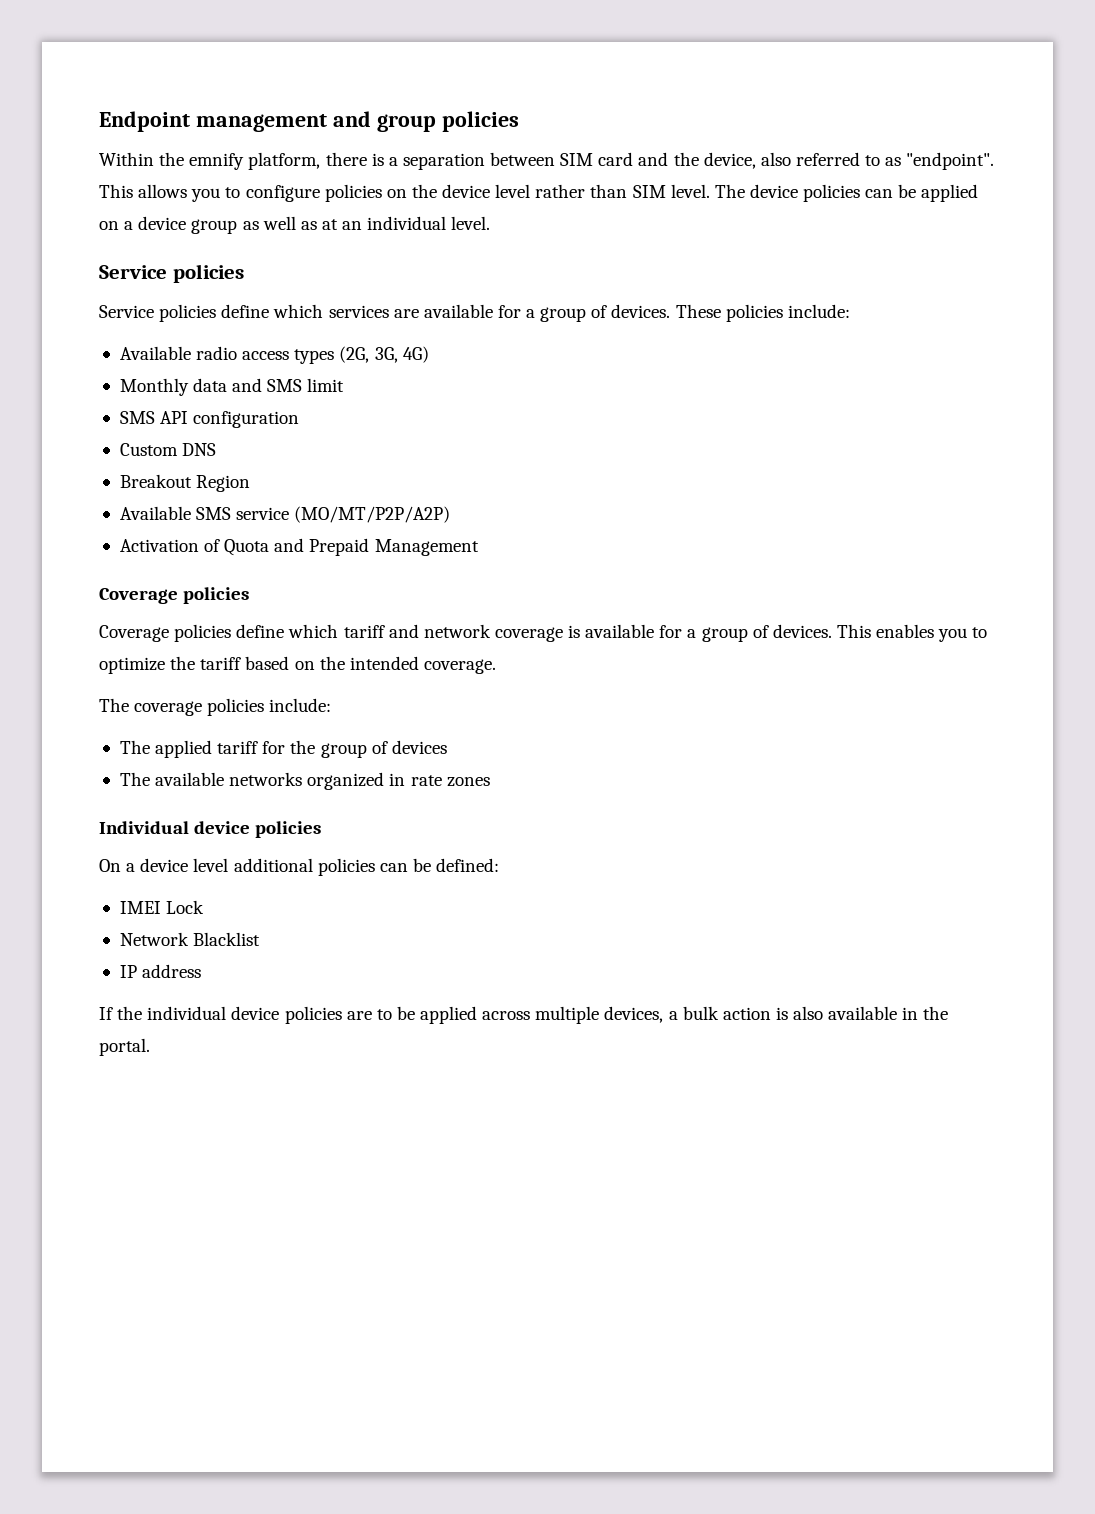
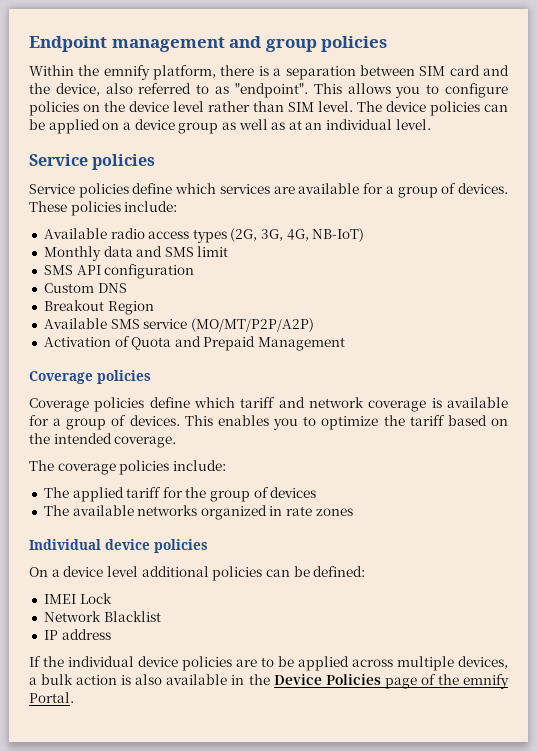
[402,346,429,363] 4G) -> [286,228,365,242] 4G, NB-IoT)
[99,1038,150,1056] portal. -> [273,674,510,689] [29,692,74,703] Device Policies page of the emnify Portal.

